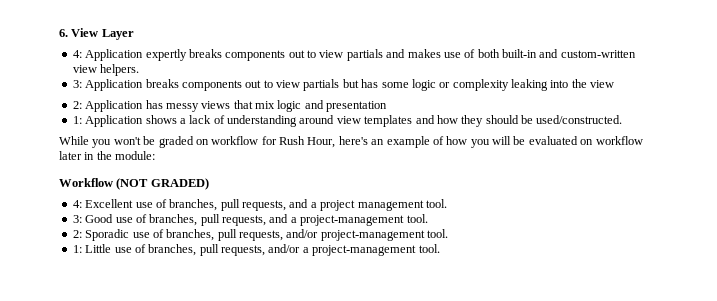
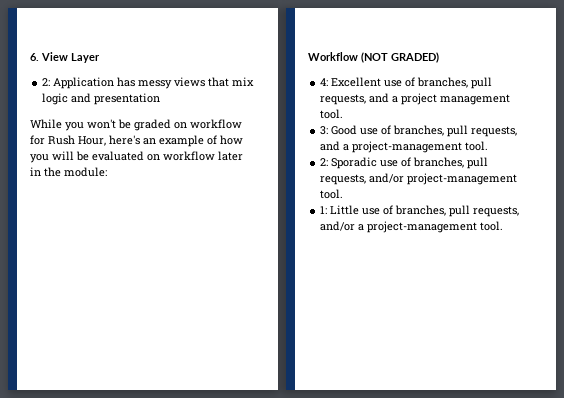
[72,49,636,61] [72,64,140,76] [72,79,615,91] // 4: Application expertly breaks components out to view partials and makes use of both built-in and custom-written view helpers. // 3: Application breaks components out to view partials but has some logic or complexity leaking into the view -> (100, 58) none
[72,115,623,127] // 1: Application shows a lack of understanding around view templates and how they should be used/constructed. -> (161, 99) none

